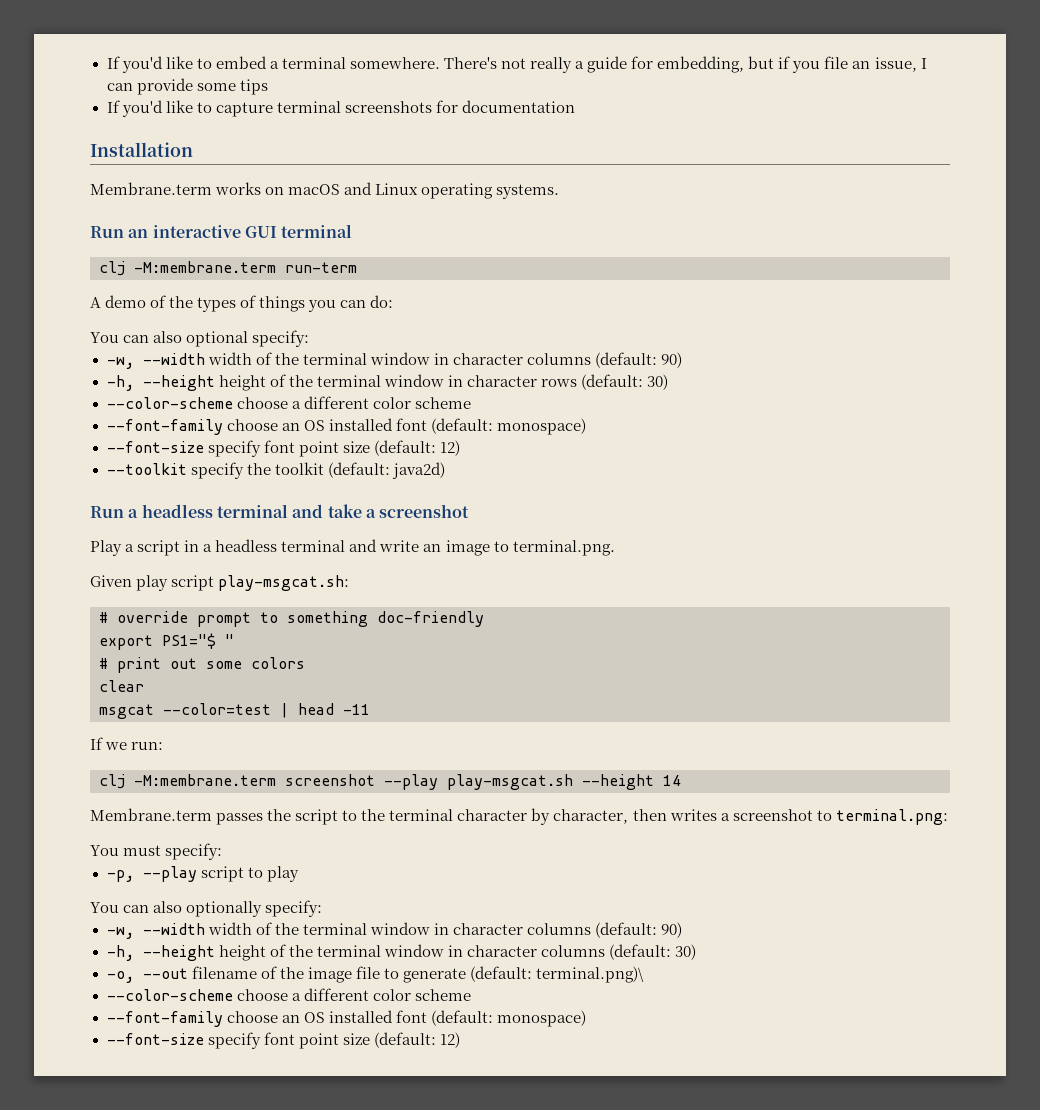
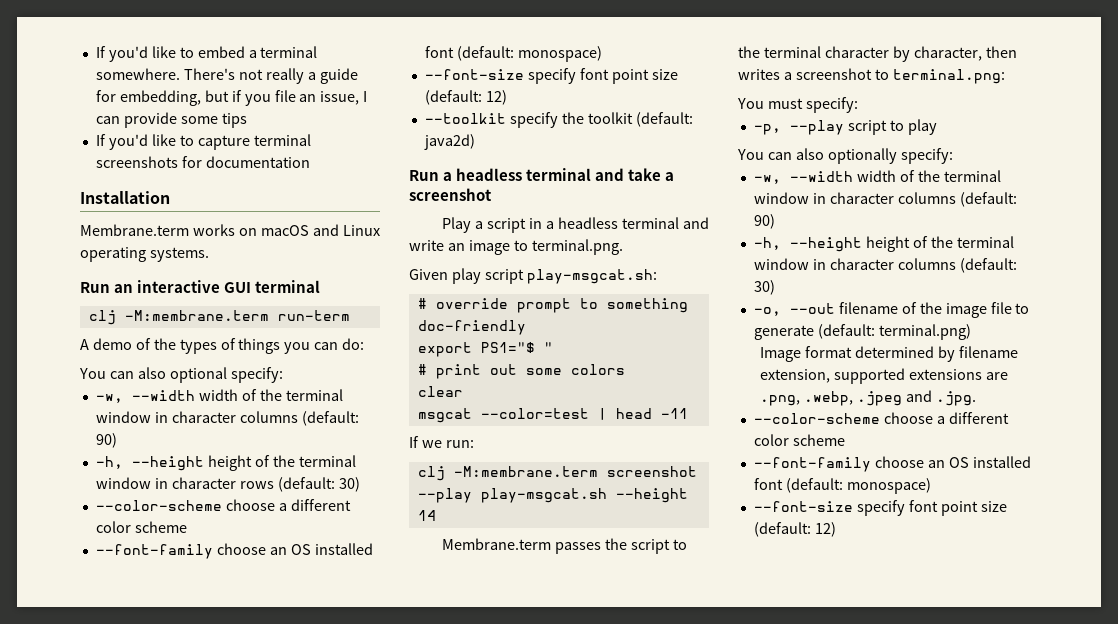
[535,966,644,983] terminal.png)\ -> [878,324,971,340] [759,346,1018,362] [759,368,1008,384] [759,390,976,406] terminal.png) // Image format determined by filename extension, supported extensions are .png, .webp, .jpeg and .jpg.

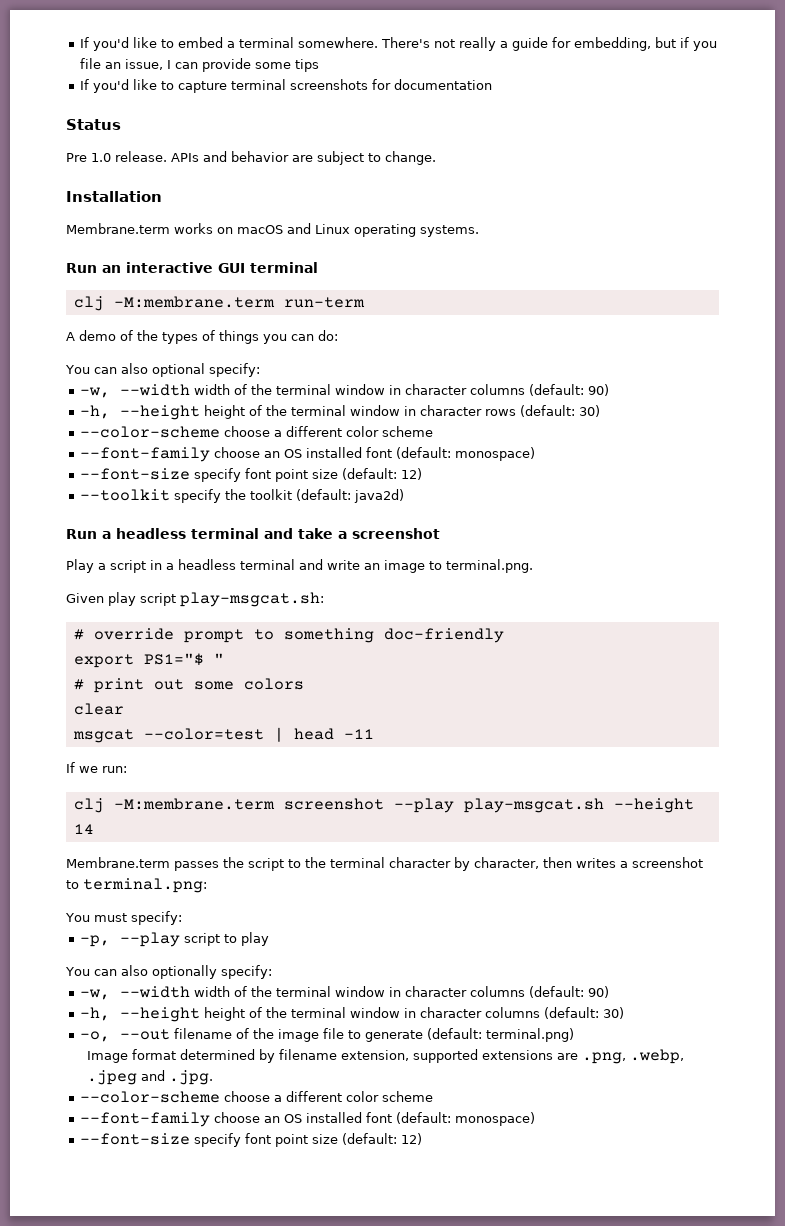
(310, 162) none -> [66,119,121,130] [66,151,436,165] // Status // Pre 1.0 release. APIs and behavior are subject to change.

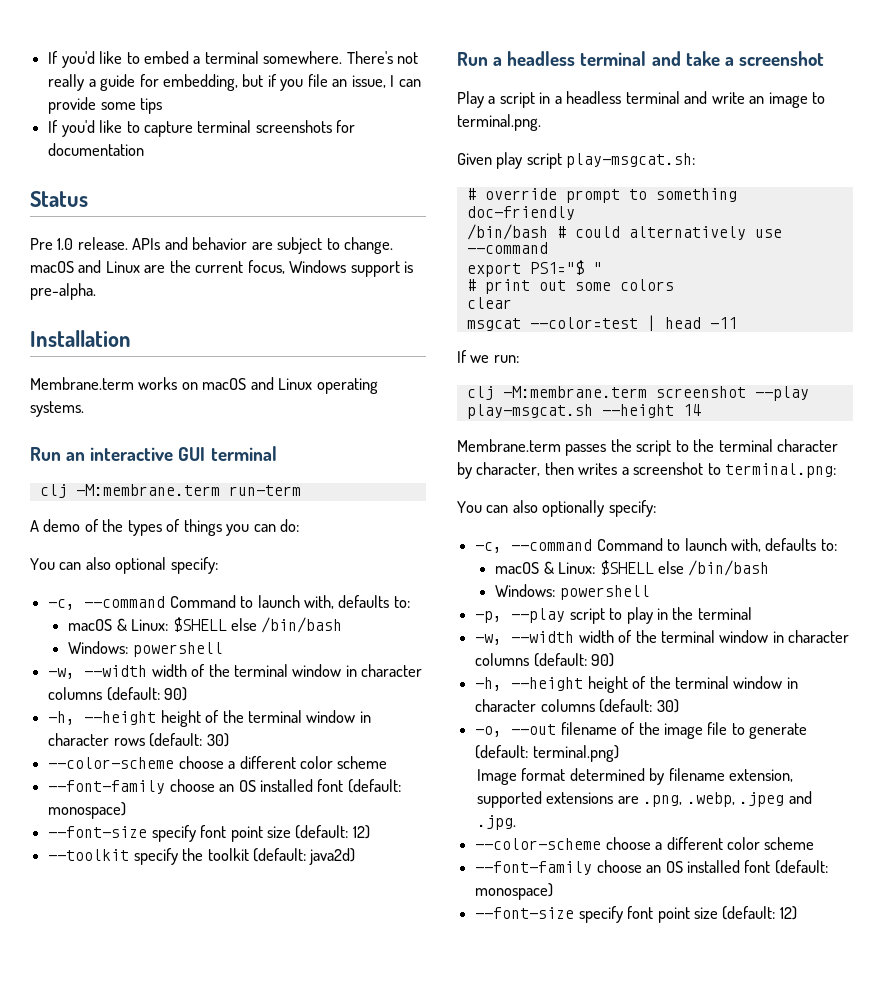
(436, 158) none -> [30,260,414,277] [30,283,96,300] macOS and Linux are the current focus, Windows support is pre-alpha.
(260, 370) none -> [48,595,410,610] [68,617,343,633] [68,641,223,657] // -c, --command Command to launch with, defaults to: // macOS & Linux: $SHELL else /bin/bash // Windows: powershell
(504, 635) none -> [466,224,782,240] [466,242,548,254] // /bin/bash # could alternatively use --command
[93,911,182,925] must specify: -> [486,500,656,517] [475,538,837,553] [495,560,770,576] [495,584,650,600] can also optionally specify: // -c, --command Command to launch with, defaults to: // macOS & Linux: $SHELL else /bin/bash // Windows: powershell
[65,965,272,979] // You can also optionally specify: -> [656,607,752,620] in the terminal

